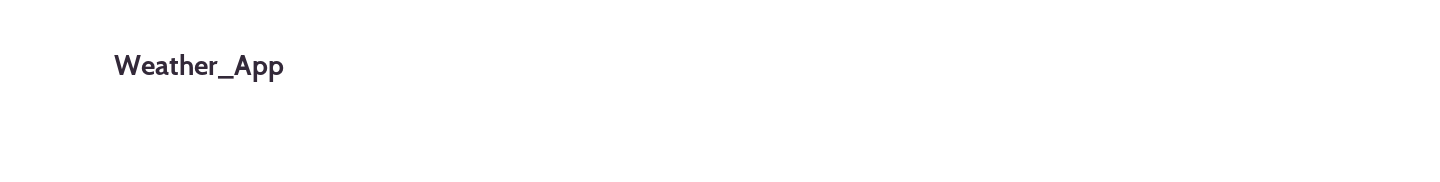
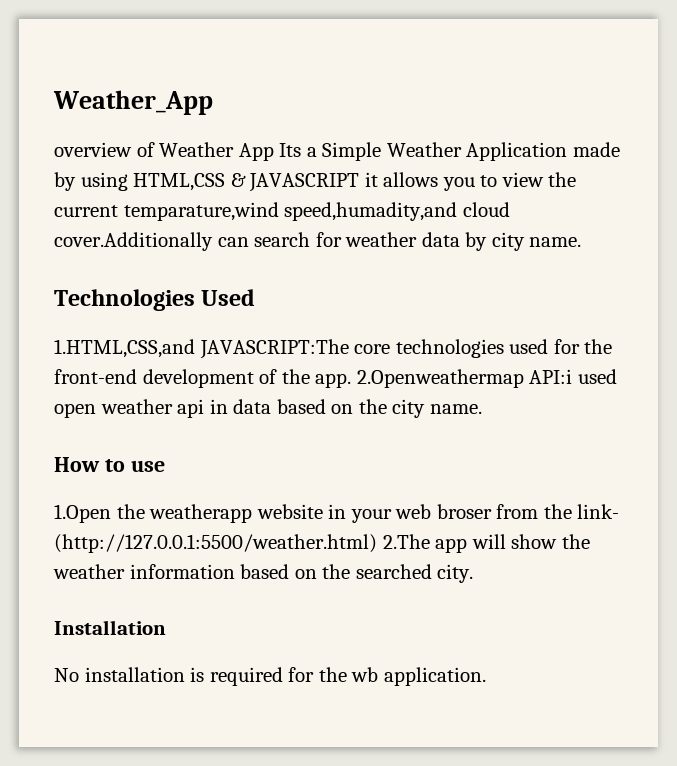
(284, 68) none -> [54,142,620,161] [54,172,577,192] [54,202,510,221] [54,232,582,251] [54,289,256,311] [54,339,613,359] [54,369,617,388] [54,399,482,418] [54,457,165,472] [54,504,620,523] [54,534,590,553] [53,564,474,583] [54,620,166,635] [54,667,486,686] // overview of Weather App Its a Simple Weather Application made by using HTML,CSS & JAVASCRIPT it allows you to view the current temparature,wind speed,humadity,and cloud cover.Additionally can search for weather data by city name. // Technologies Used // 1.HTML,CSS,and JAVASCRIPT:The core technologies used for the front-end development of the app. 2.Openweathermap API:i used open weather api in data based on the city name. // How to use // 1.Open the weatherapp website in your web broser from the link- (http://127.0.0.1:5500/weather.html) 2.The app will show the weather information based on the searched city. // Installation // No installation is required for the wb application.

